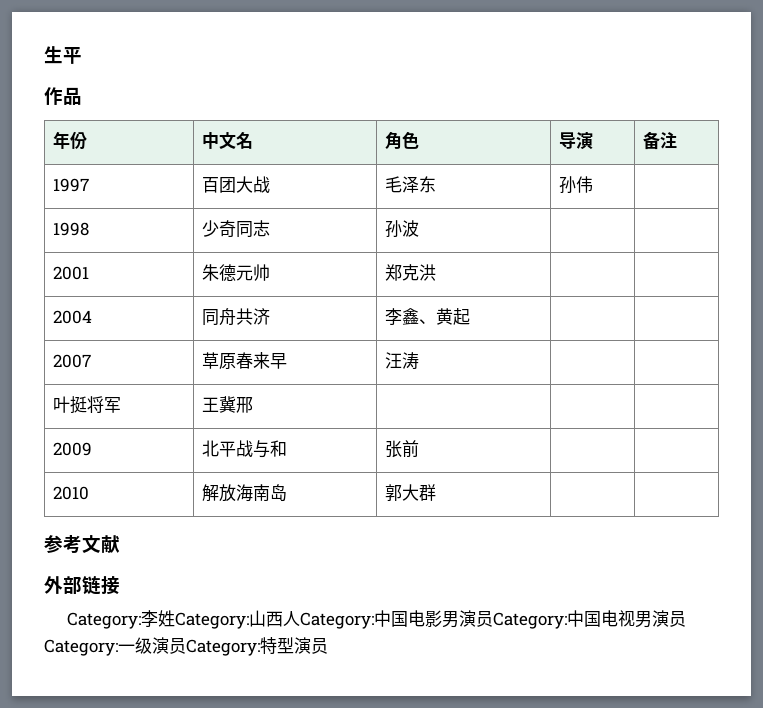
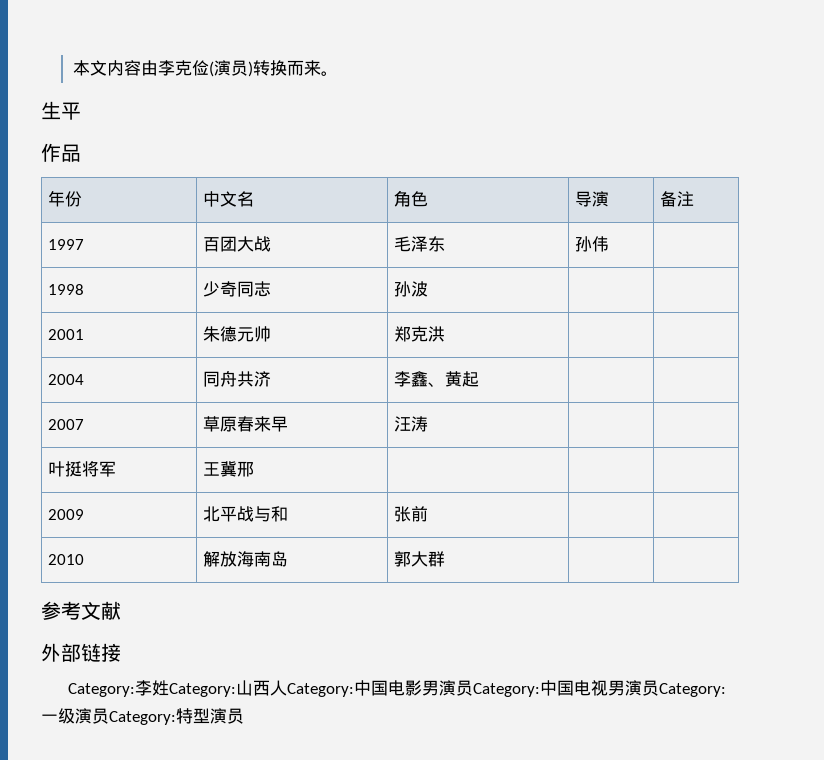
(44, 55) none -> [72,60,338,77] 本文内容由李克俭(演员)转换而来。 //

